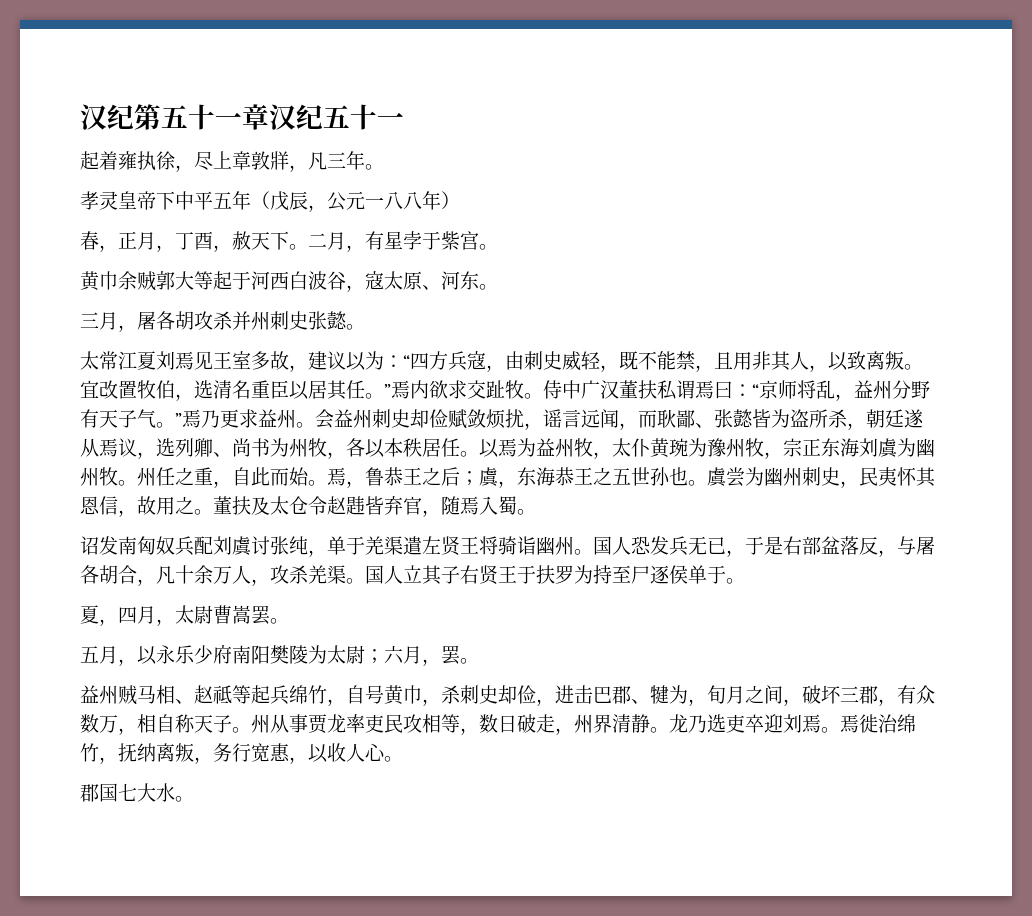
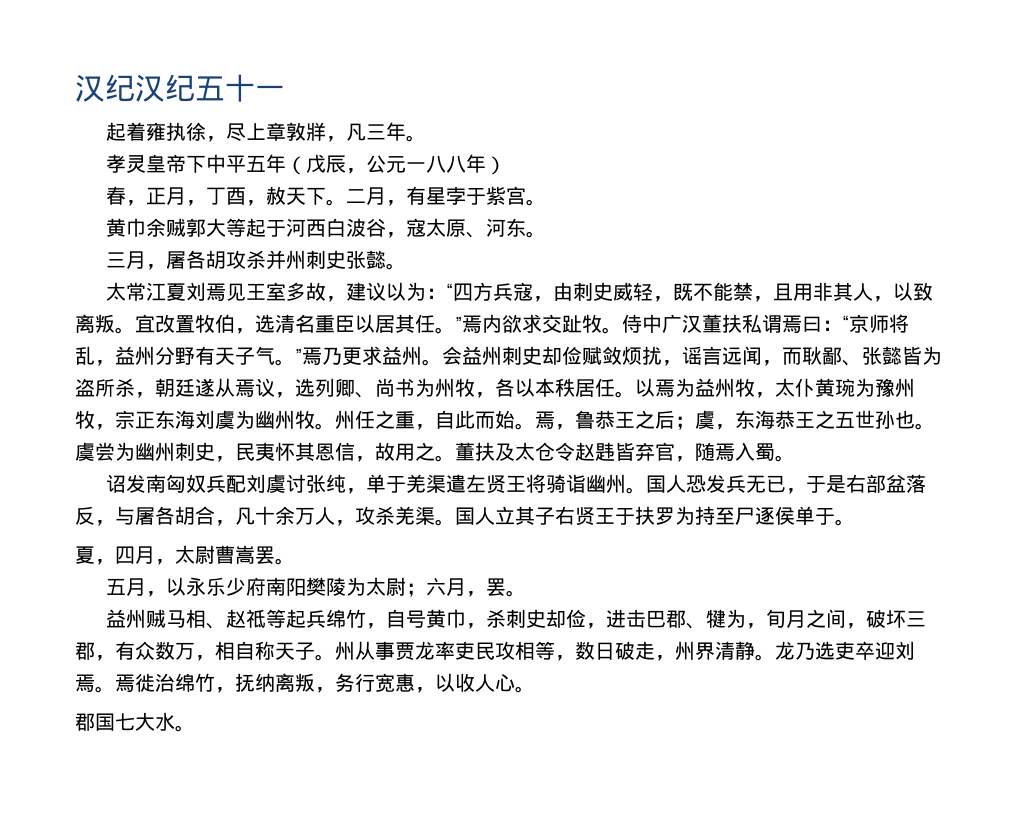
[80,104,269,130] 汉纪第五十一章 -> [75,74,135,102] 汉纪

